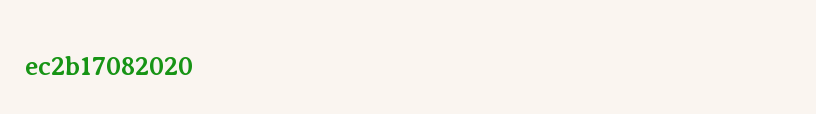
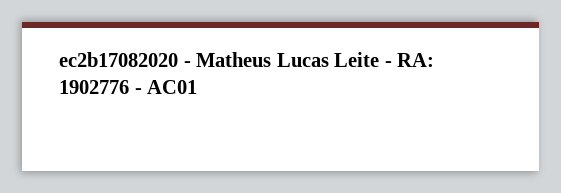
(193, 65) none -> [183,52,435,67] [59,80,198,94] - Matheus Lucas Leite - RA: 1902776 - AC01

